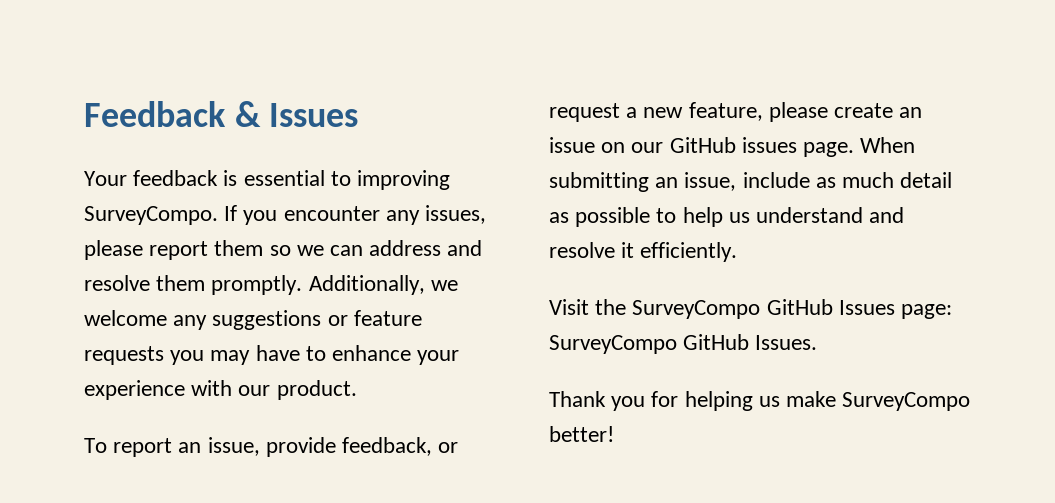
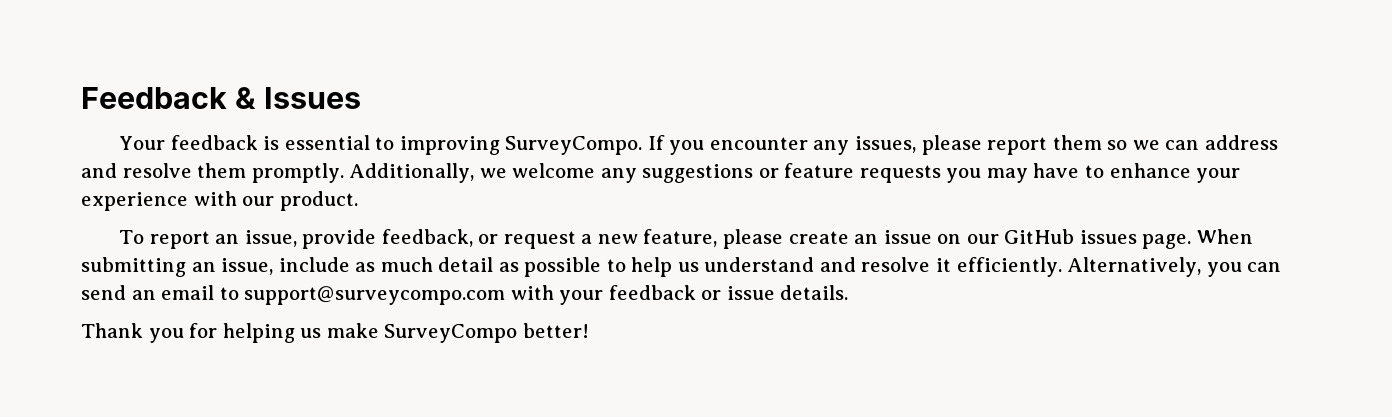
[549,299,953,319] [549,334,818,354] // Visit the SurveyCompo GitHub Issues page: SurveyCompo GitHub Issues. -> [1067,257,1282,277] [81,285,849,305] Alternatively, you can send an email to support@surveycompo.com with your feedback or issue details.

